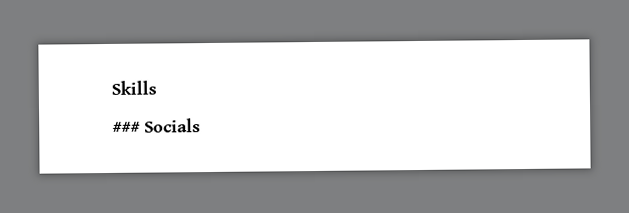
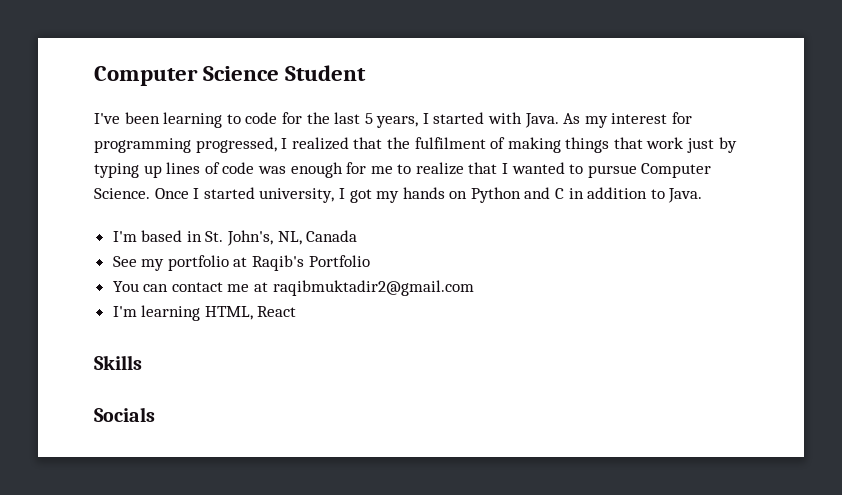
(111, 87) none -> [94,65,367,86] [94,112,693,128] [94,137,737,153] [94,162,712,178] [94,187,703,203] [112,230,358,246] [112,255,370,271] [112,280,474,296] [112,305,297,321] Computer Science Student // I've been learning to code for the last 5 years, I started with Java. As my interest for programming progressed, I realized that the fulfilment of making things that work just by typing up lines of code was enough for me to realize that I wanted to pursue Computer Science. Once I started university, I got my hands on Python and C in addition to Java. // I'm based in St. John's, NL, Canada // See my portfolio at Raqib's Portfolio // You can contact me at raqibmuktadir2@gmail.com // I'm learning HTML, React //
[112,121,141,133] ### -> (142, 362) none

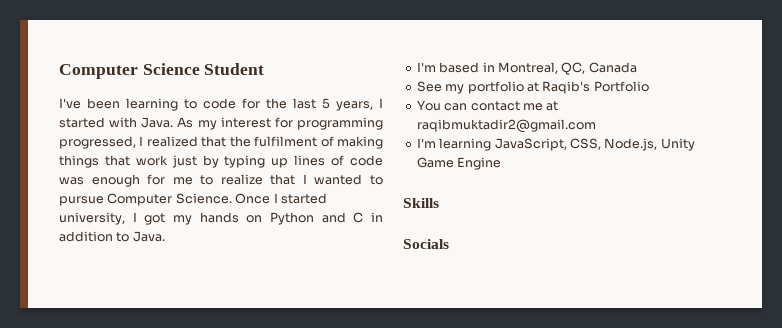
[205,230,302,246] St. John's, NL, -> [497,62,586,75] Montreal, QC,
[204,306,297,320] HTML, React -> [494,138,695,151] [416,157,502,170] JavaScript, CSS, Node.js, Unity Game Engine

